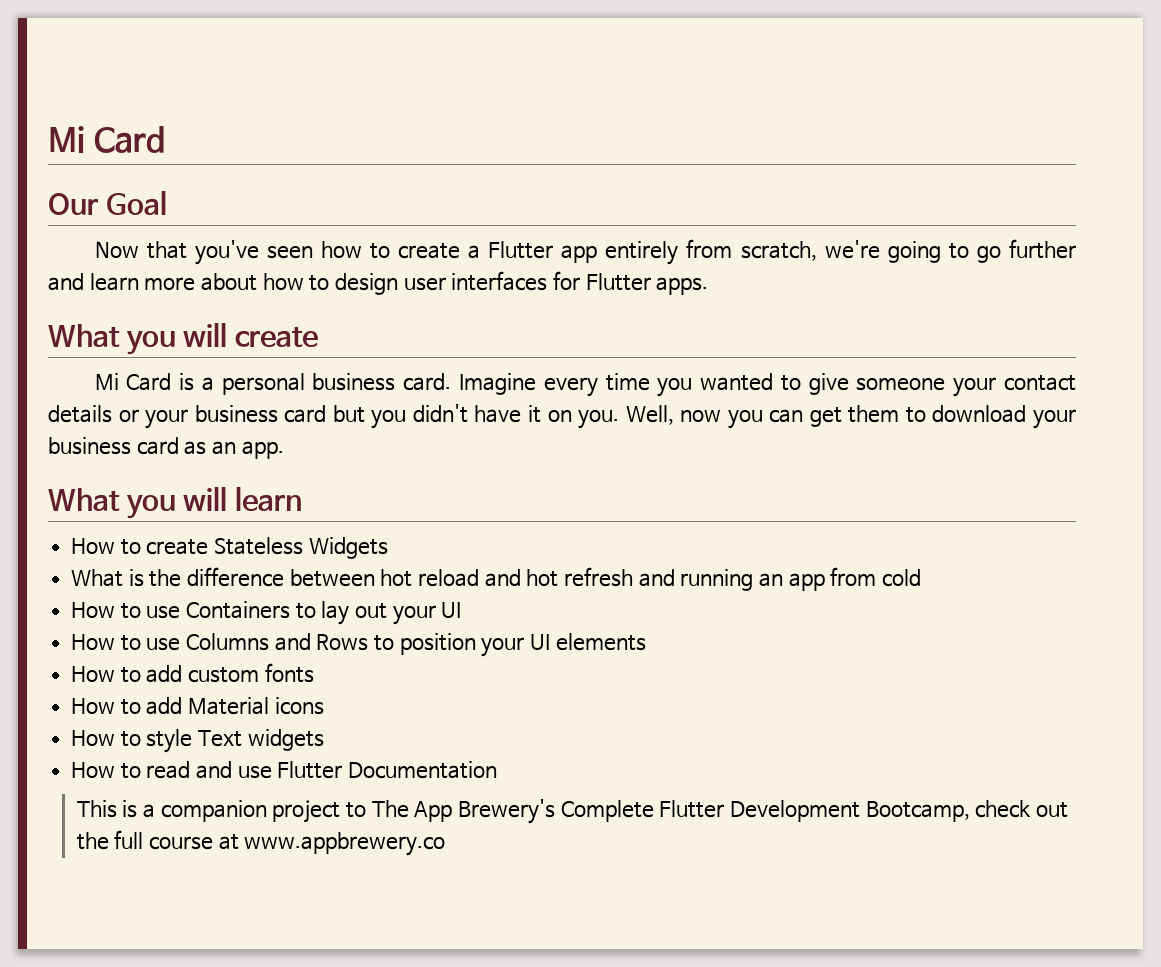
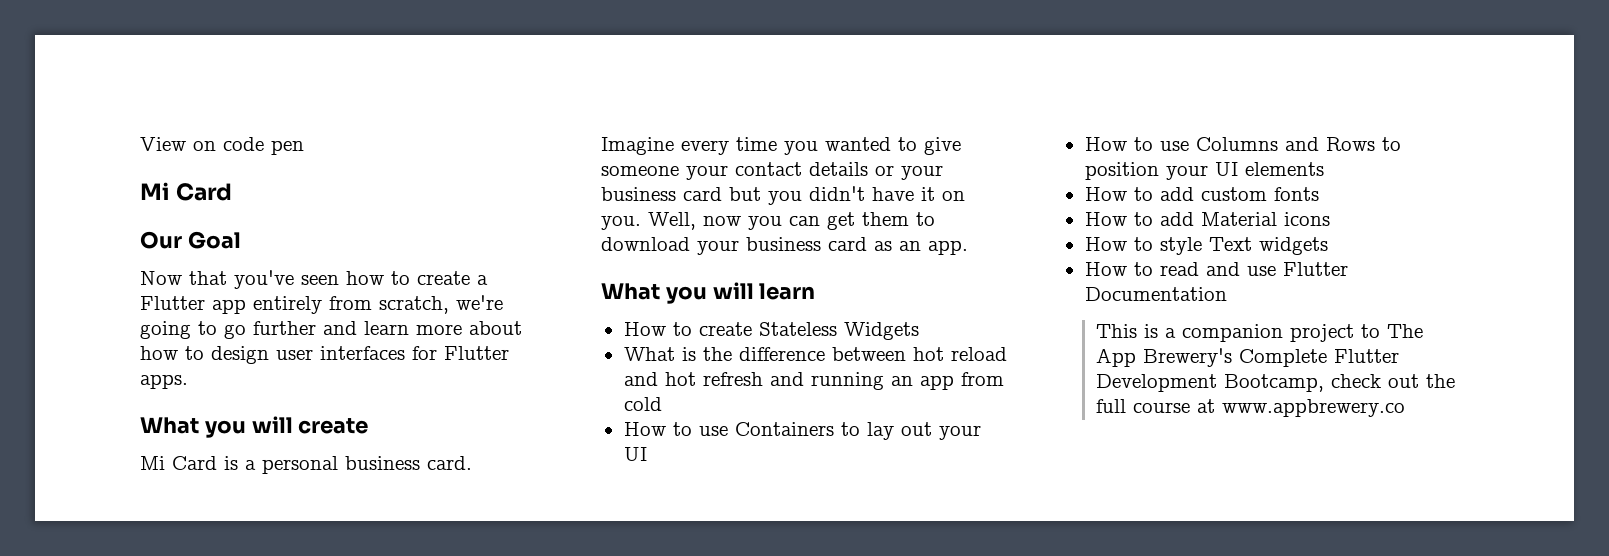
(48, 139) none -> [140,137,304,155] View on code pen //

